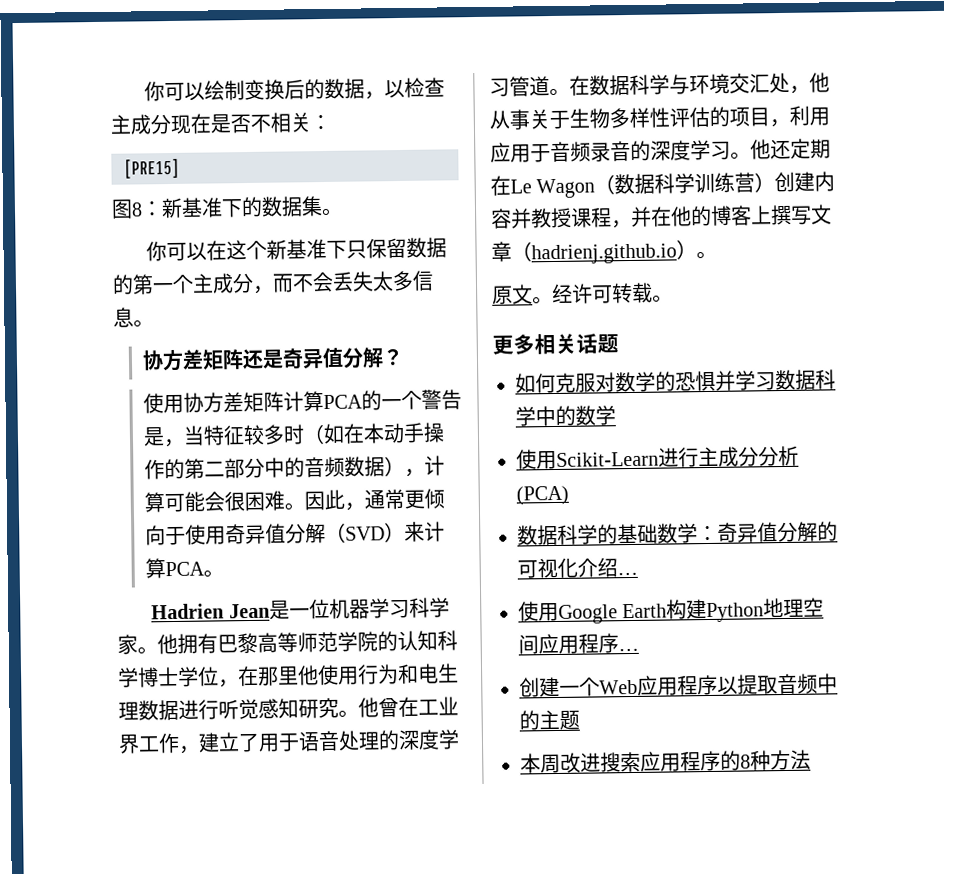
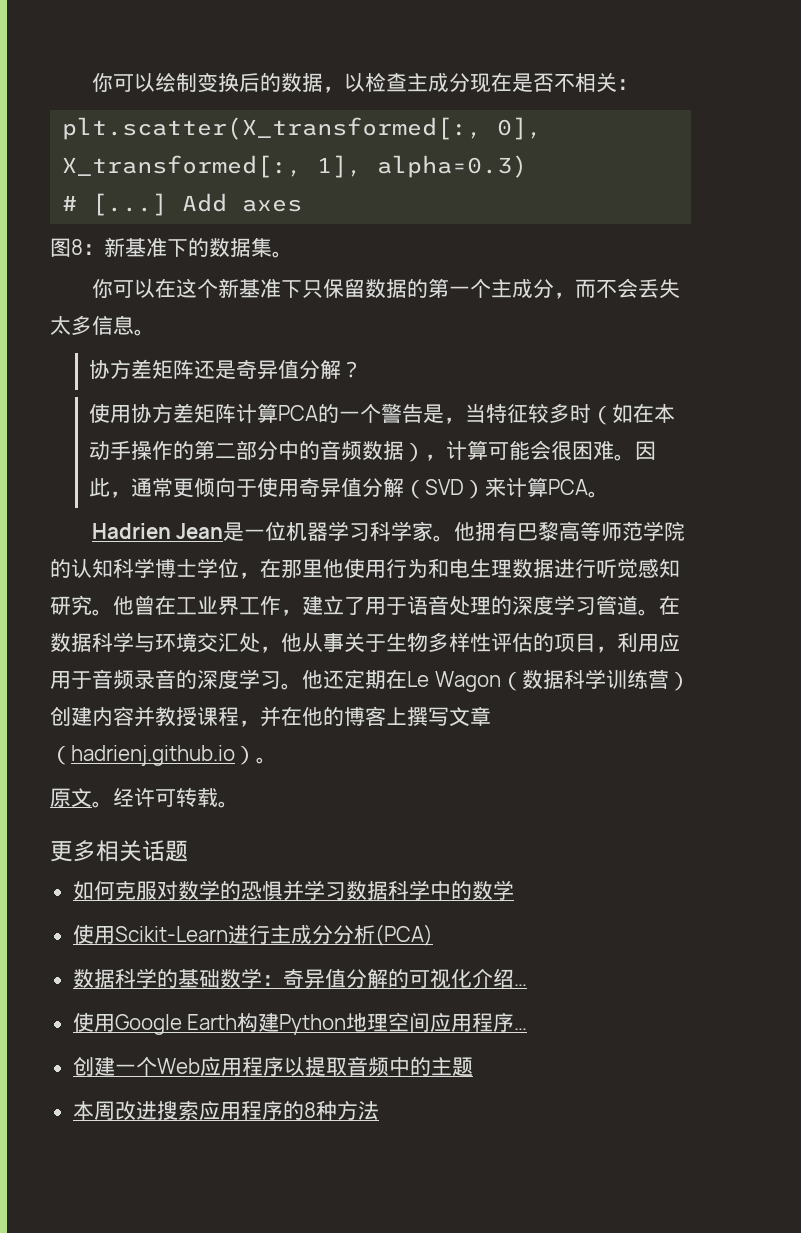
[123,158,180,179] [PRE15] -> [62,117,543,140] [62,155,528,178] [62,193,303,216] plt.scatter(X_transformed[:, 0], X_transformed[:, 1], alpha=0.3) // # [...] Add axes

